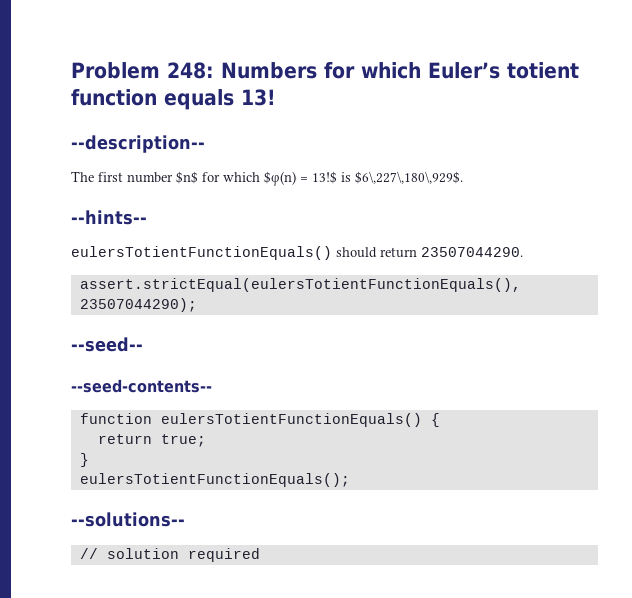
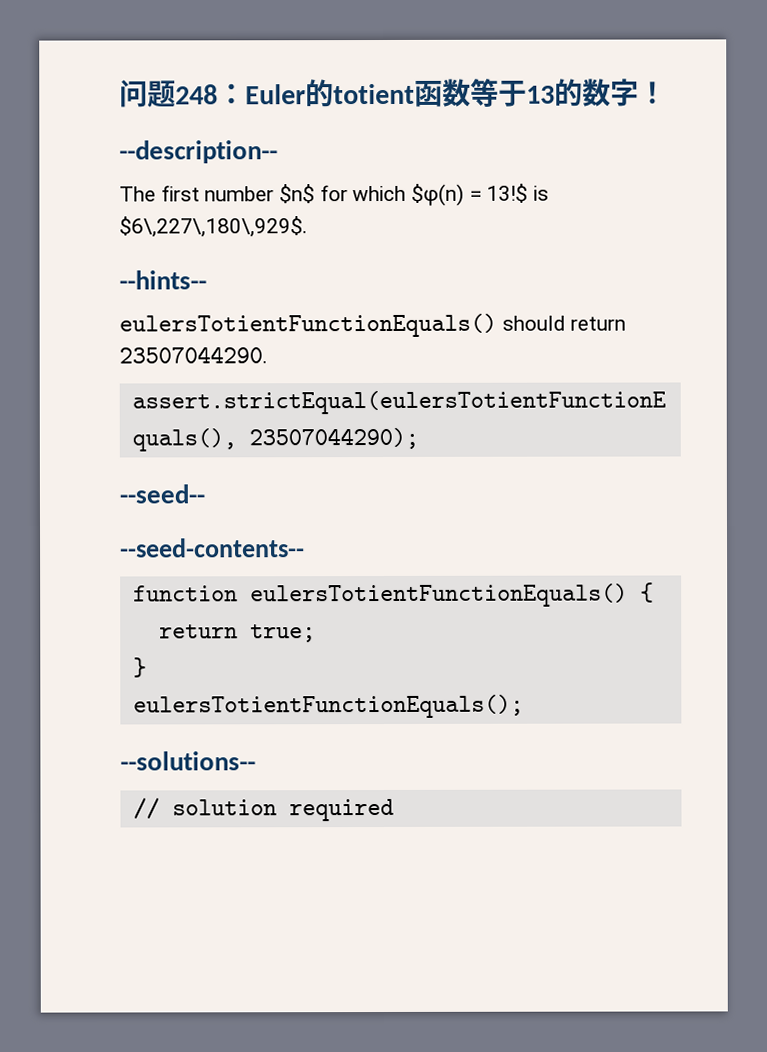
[71,62,580,79] [71,89,276,110] Problem 248: Numbers for which Euler’s totient function equals 13! -> [119,78,667,108] 问题248：Euler的totient函数等于13的数字！

